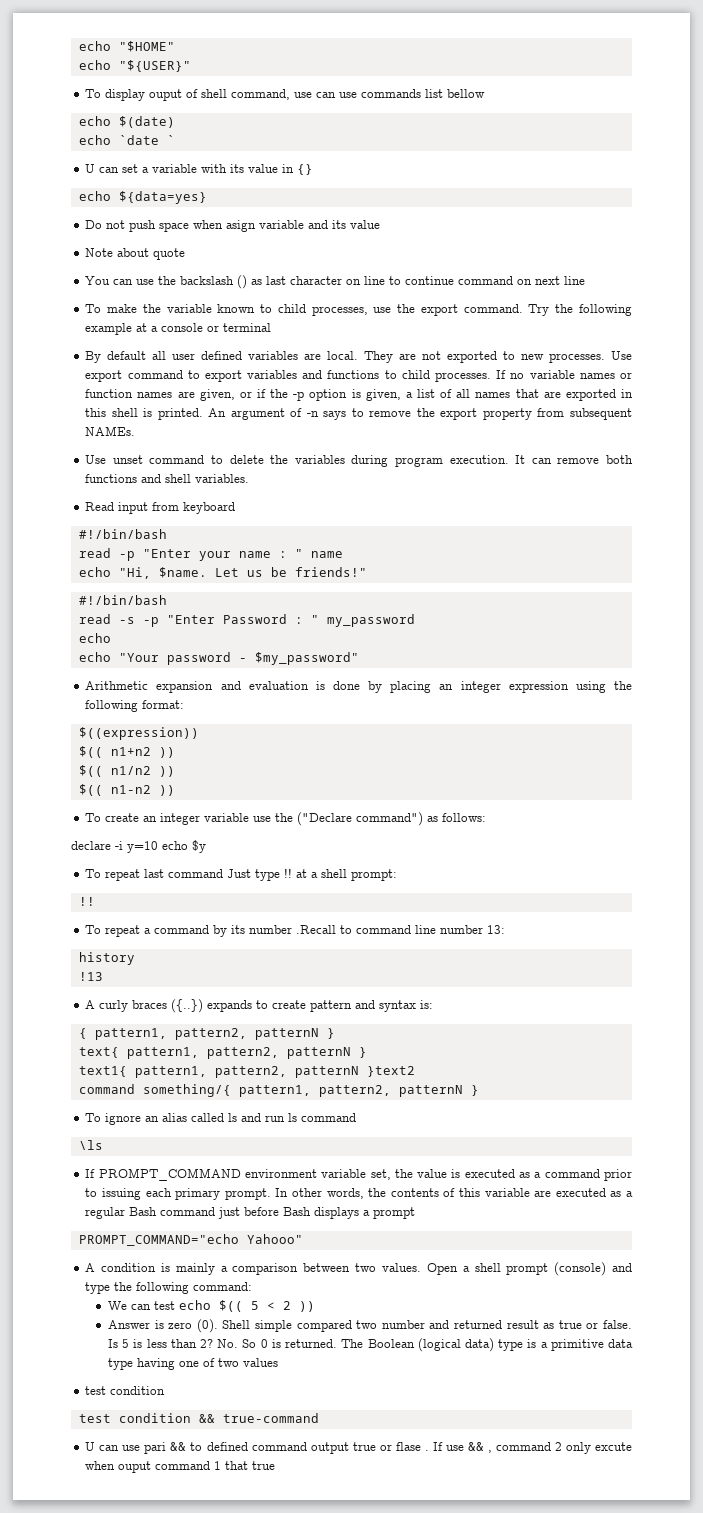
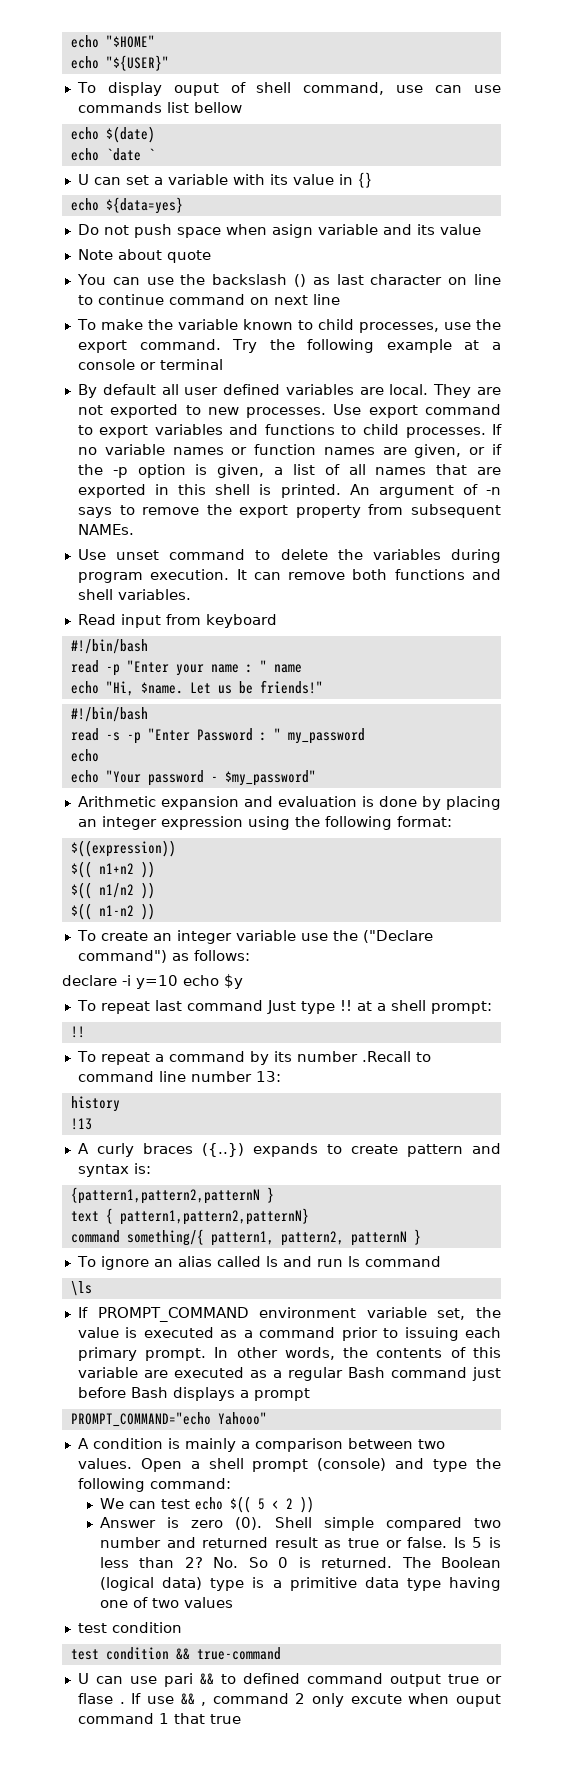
[78,1028,335,1040] [78,1047,367,1059] [78,1066,415,1078] { pattern1, pattern2, patternN } // text{ pattern1, pattern2, patternN } // text1{ pattern1, pattern2, patternN }text2 -> [70,1187,274,1204] [70,1208,309,1225] {pattern1,pattern2,patternN } // text { pattern1,pattern2,patternN}

